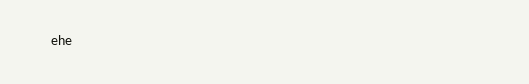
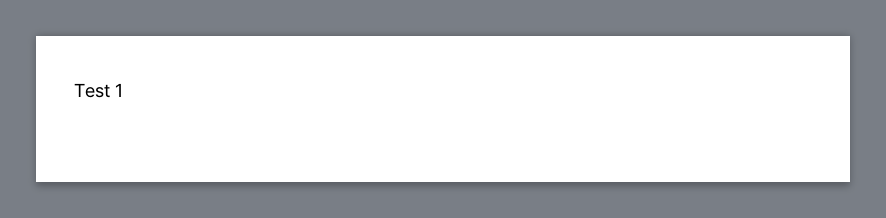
[51,35,72,45] ehe -> [74,83,123,98] Test 1

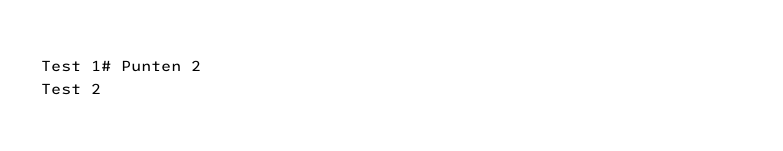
[74,83,123,98] Test 1 -> [41,60,201,72] [41,83,101,95] Test 1# Punten 2 // Test 2

